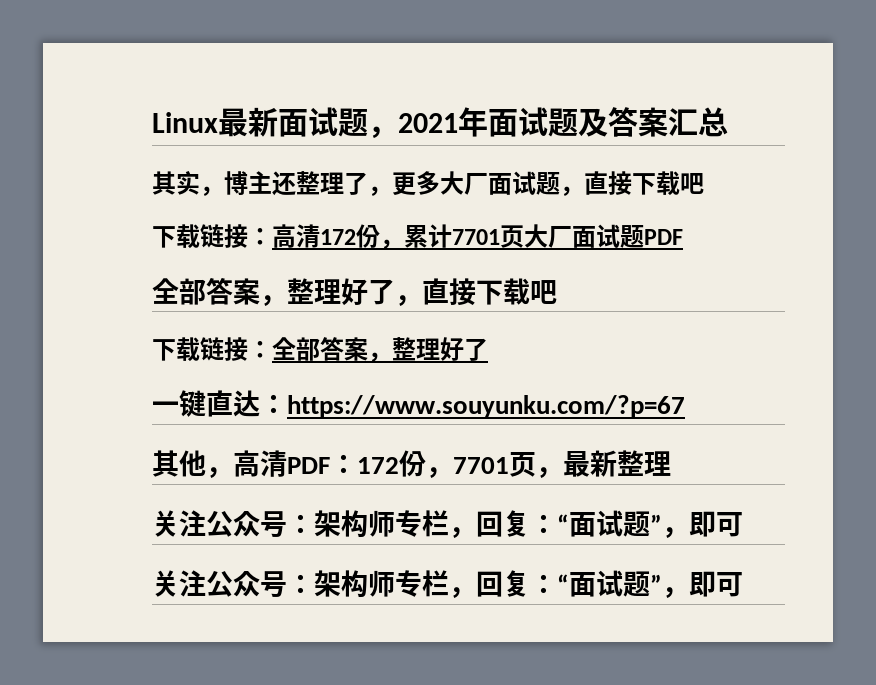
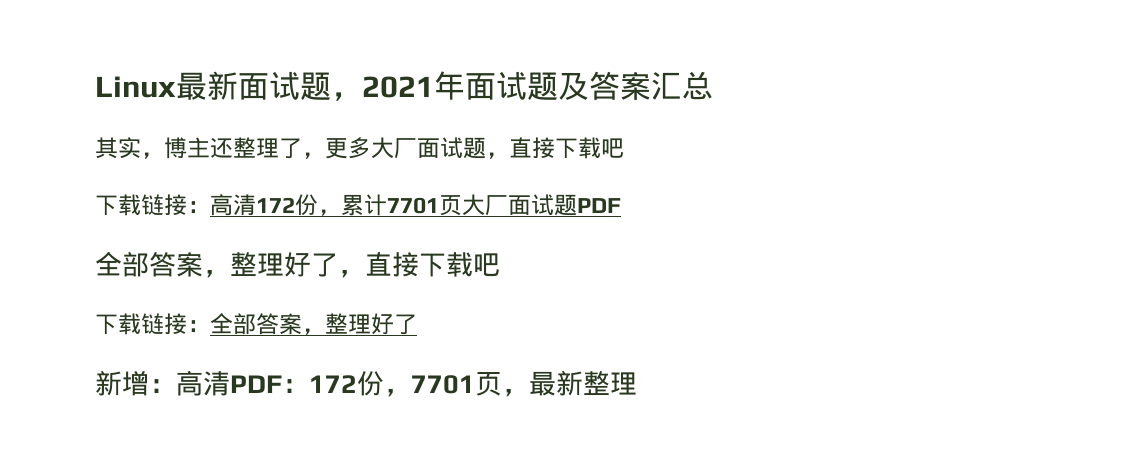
[152,390,685,418] [152,450,233,478] 一键直达：https://www.souyunku.com/?p=67 // 其他， -> [95,370,176,396] 新增：
[152,510,743,538] [152,570,743,598] // 关注公众号：架构师专栏，回复：“面试题”，即可 // 关注公众号：架构师专栏，回复：“面试题”，即可 -> (637, 383) none

